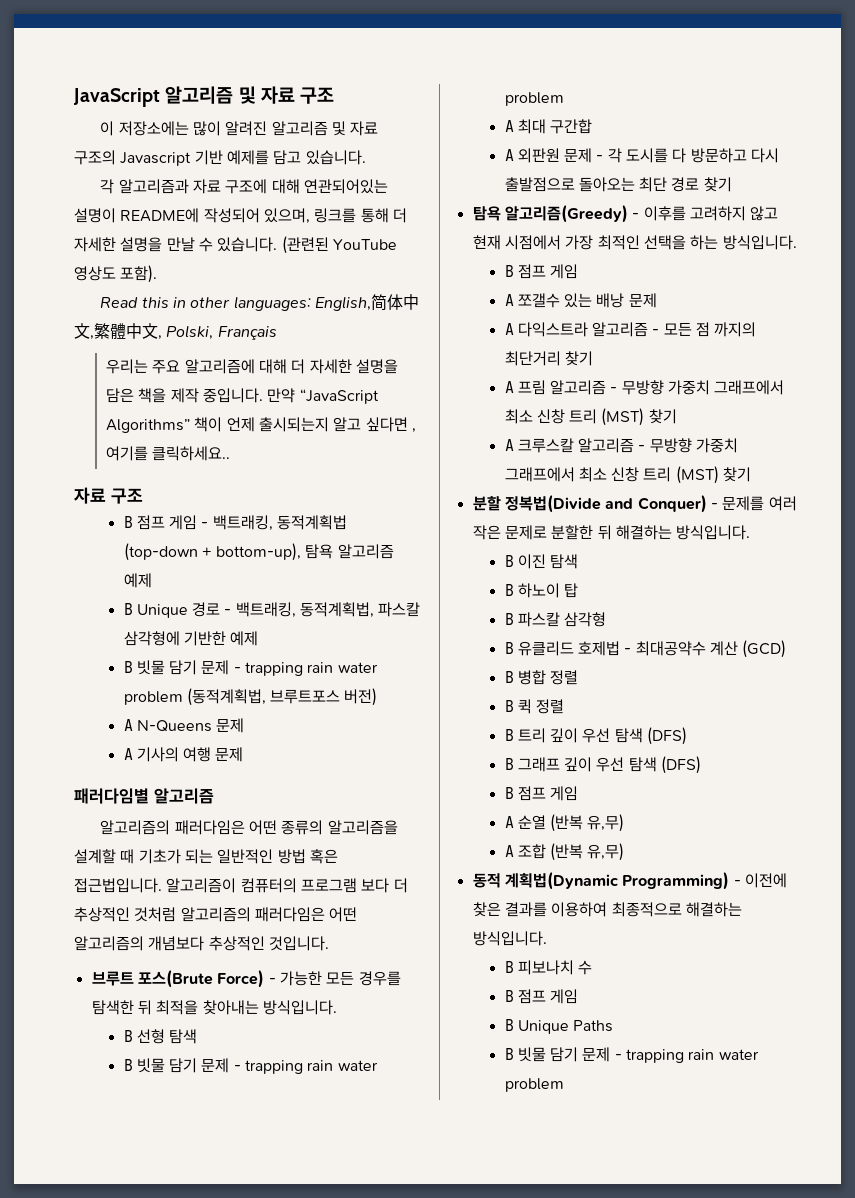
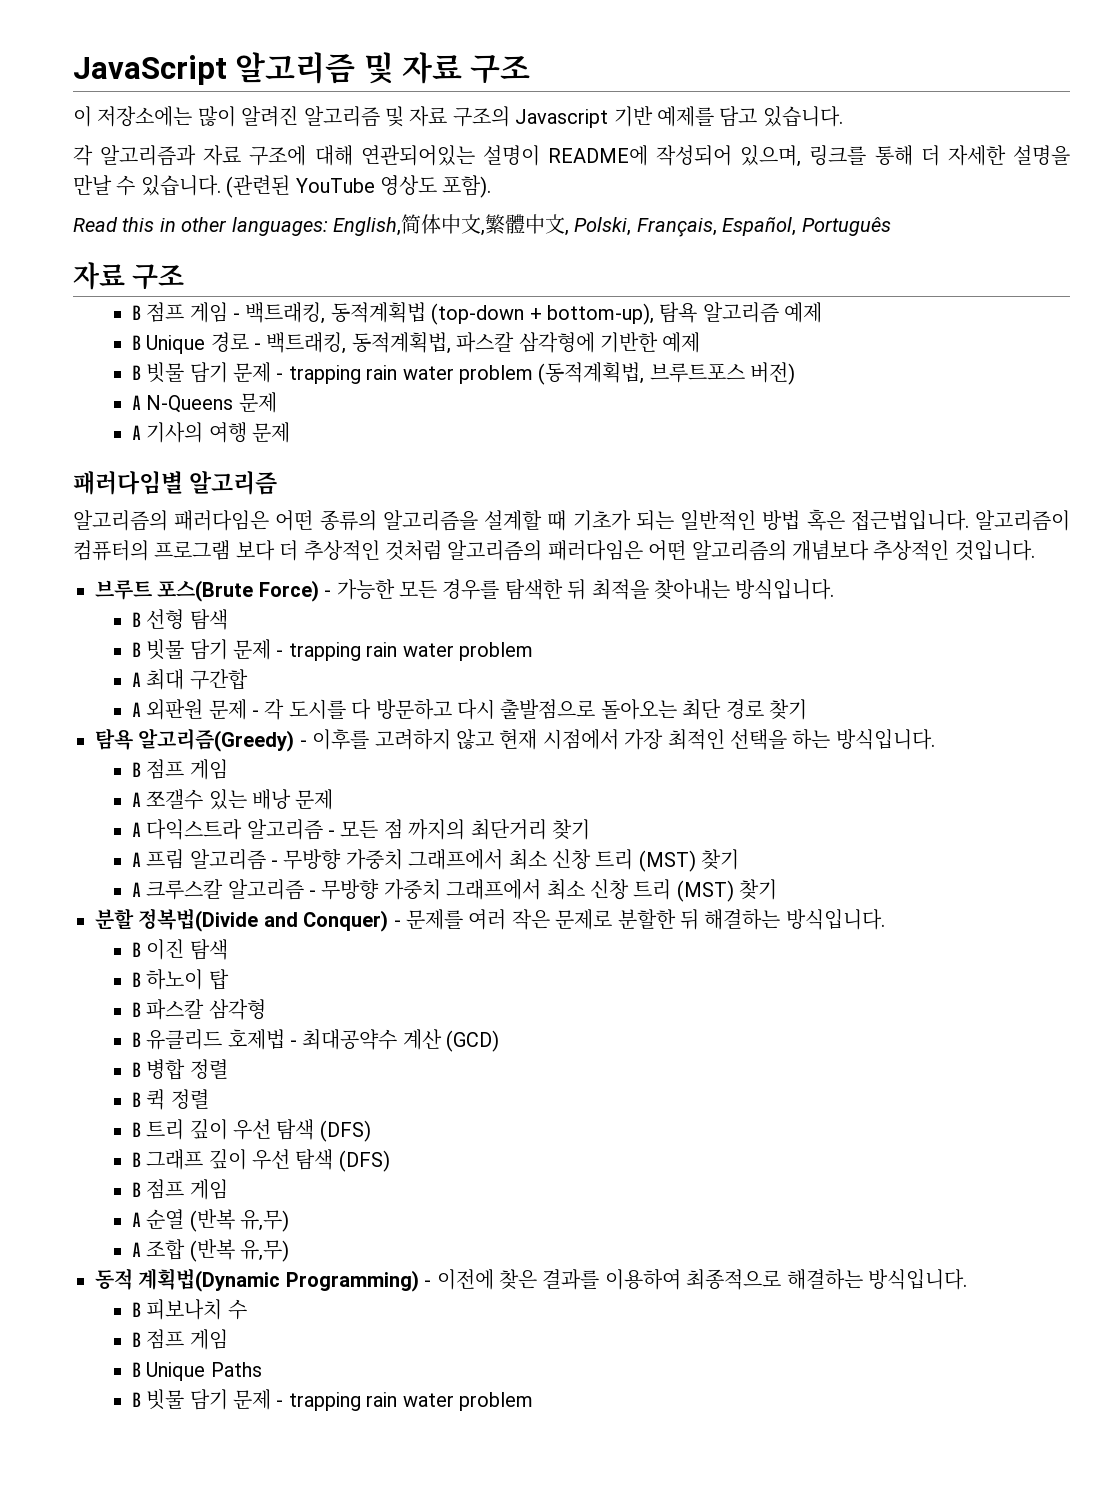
[217,326,277,340] [105,359,398,374] [105,388,379,404] [105,417,416,433] [105,446,231,461] Français // 우리는 주요 알고리즘에 대해 더 자세한 설명을 담은 책을 제작 중입니다. 만약 “JavaScript Algorithms” 책이 언제 출시되는지 알고 싶다면 , 여기를 클릭하세요.. -> [636,217,891,237] Français, Español, Português

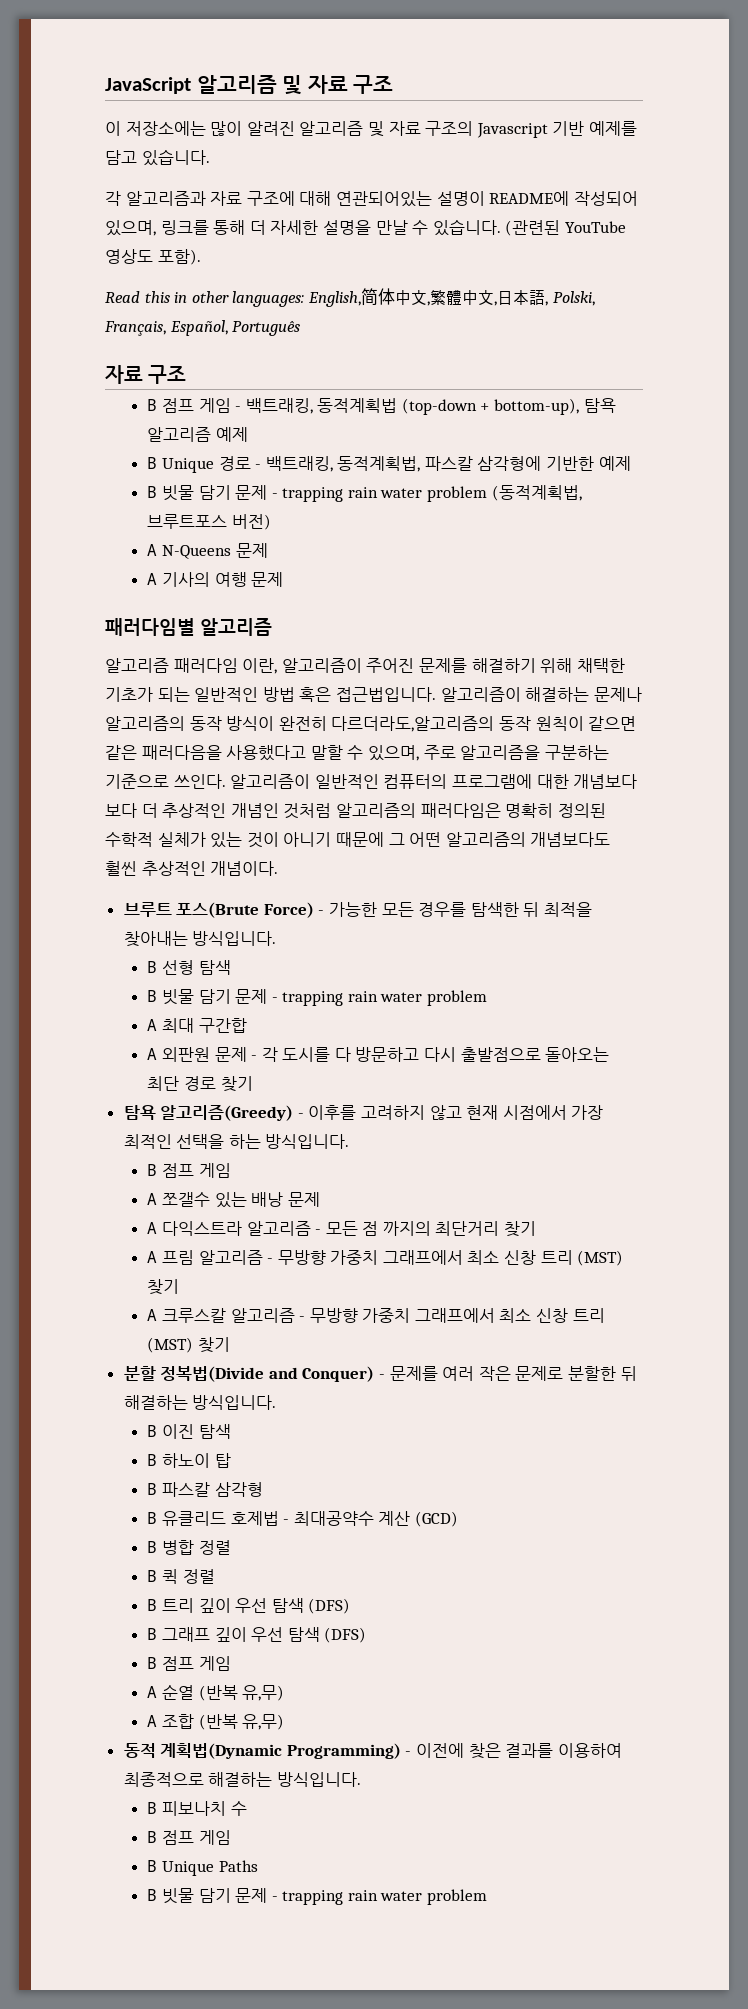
(569, 233) none -> [496,290,548,306] 日本語,
[73,510,567,531] 알고리즘의 패러다임은 어떤 종류의 알고리즘을 설계할 때 -> [105,658,625,674] 알고리즘 패러다임 이란, 알고리즘이 주어진 문제를 해결하기 위해 채택한
[73,540,231,561] 컴퓨터의 프로그램 -> [525,687,642,702] [105,716,637,732] [105,745,609,761] [105,774,638,789] 해결하는 문제나 알고리즘의 동작 방식이 완전히 다르더라도,알고리즘의 동작 원칙이 같으면 같은 패러다음을 사용했다고 말할 수 있으며, 주로 알고리즘을 구분하는 기준으로 쓰인다. 알고리즘이 일반적인 컴퓨터의 프로그램에 대한 개념보다
(380, 550) none -> [230,803,279,818] 개념인
[648,540,1035,561] 어떤 알고리즘의 개념보다 추상적인 것입니다. -> [505,803,606,818] [105,832,611,848] [105,861,279,876] 명확히 정의된 수학적 실체가 있는 것이 아니기 때문에 그 어떤 알고리즘의 개념보다도 훨씬 추상적인 개념이다.

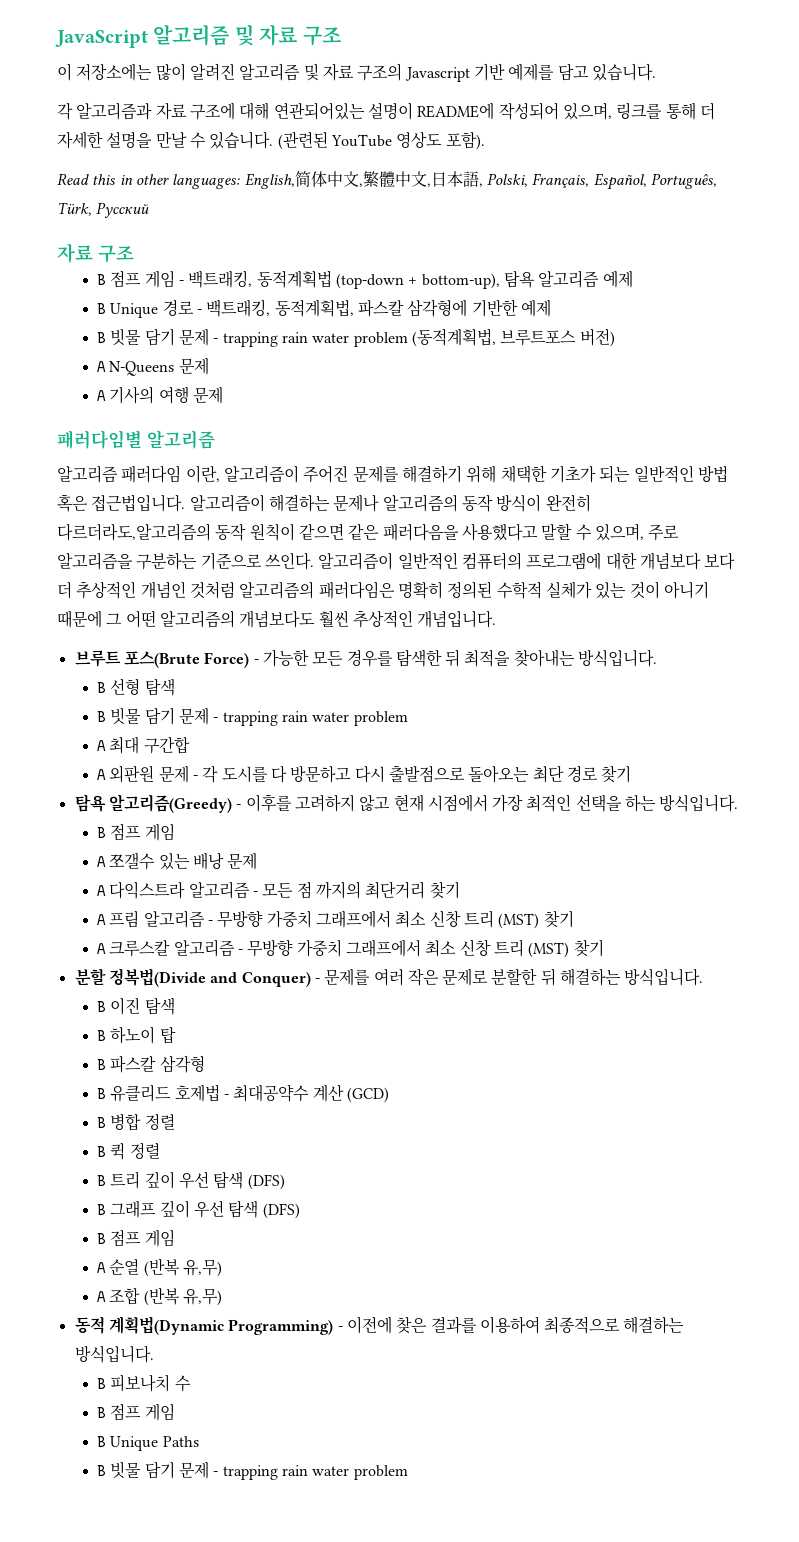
[232,321,301,336] Português -> [650,173,717,189] [57,202,150,218] Português, Türk, Русский
[210,861,279,876] 개념이다. -> [417,610,497,628] 개념입니다.

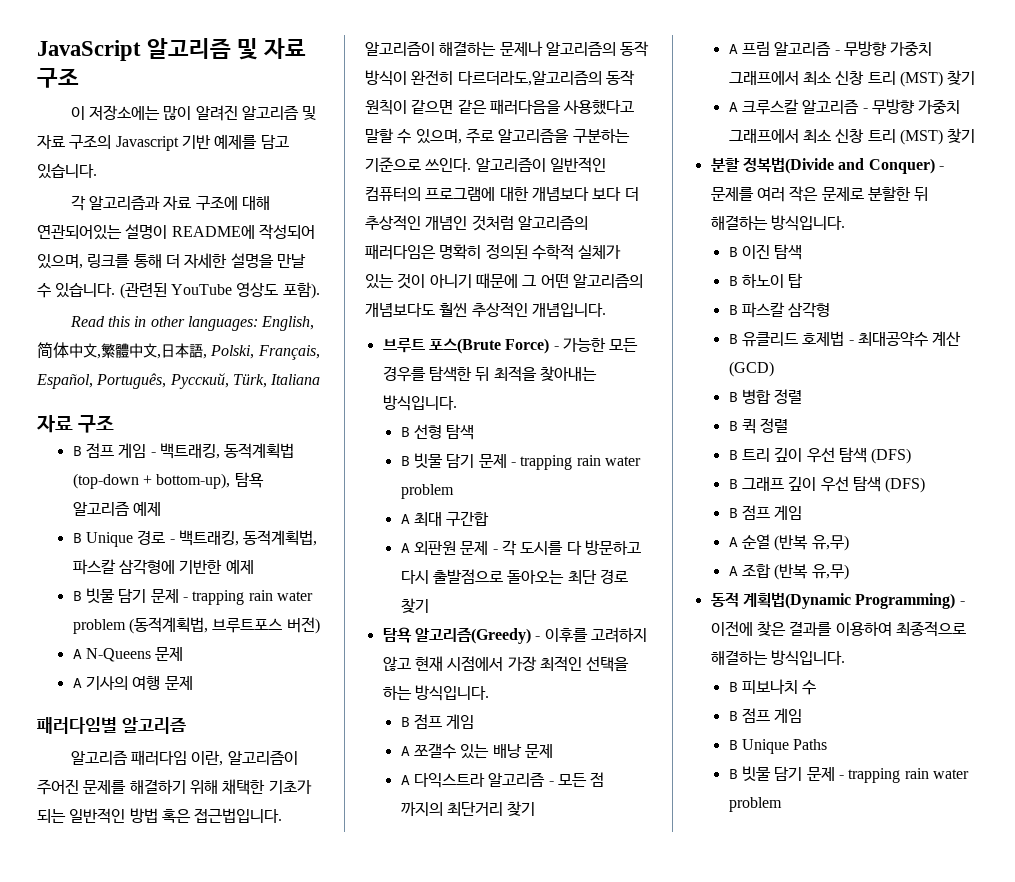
[57,202,150,218] Türk, Русский -> [169,373,321,389] Русский, Türk, Italiana

